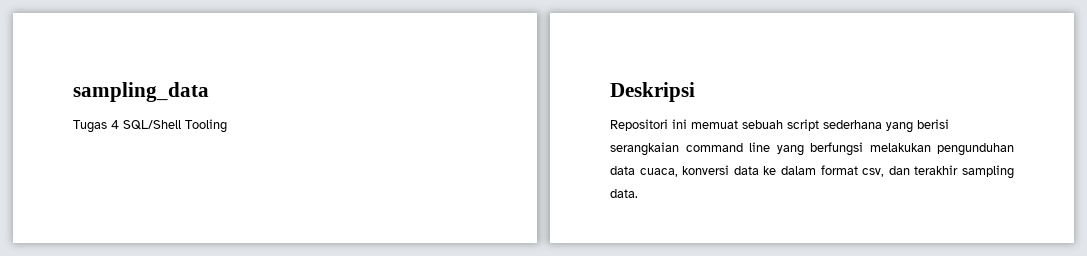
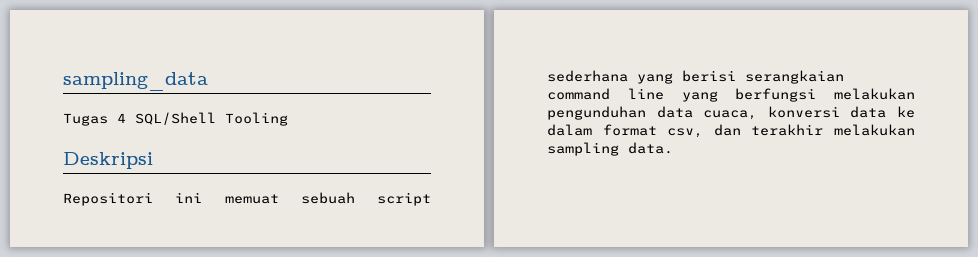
(959, 170) none -> [834,124,915,136] melakukan

